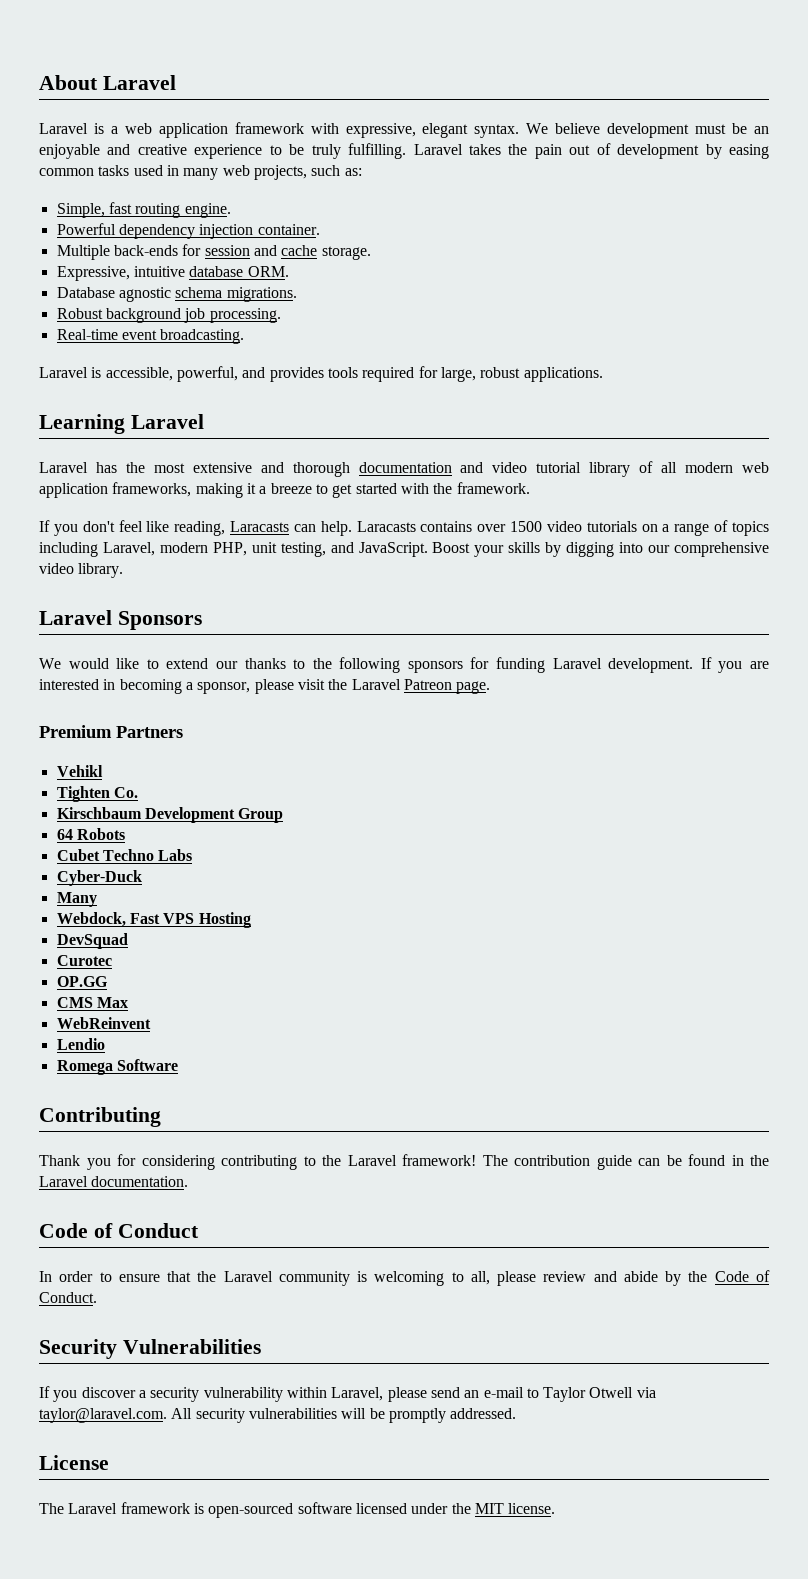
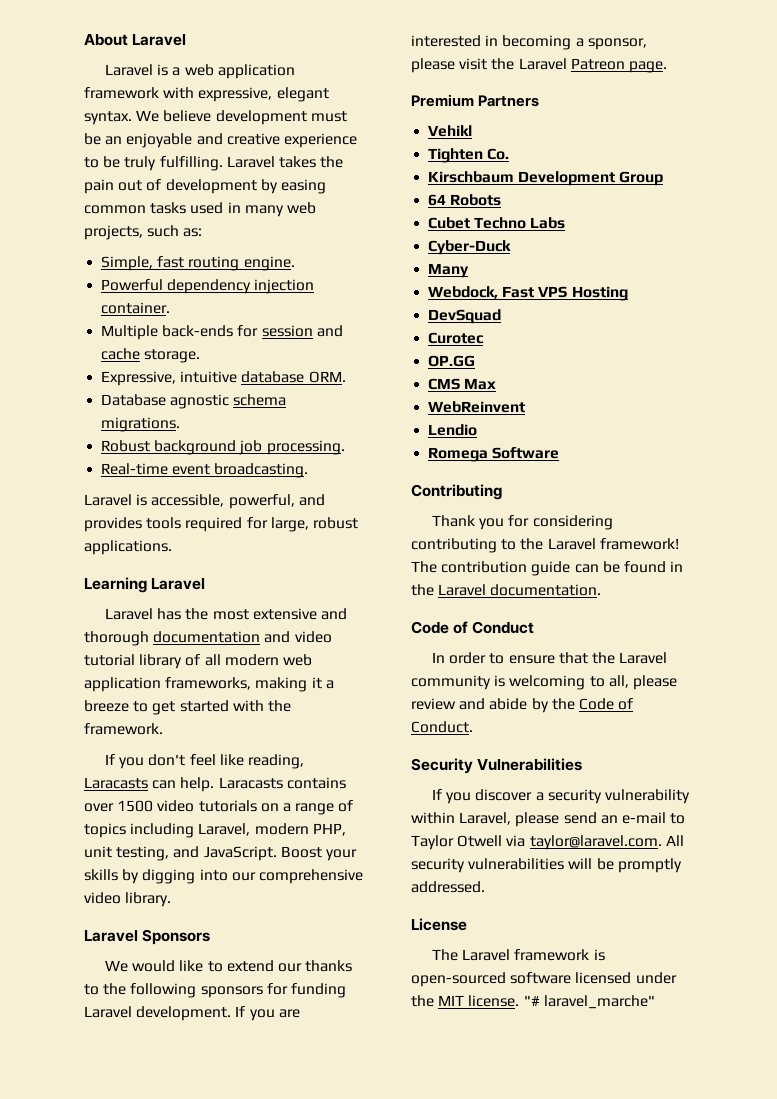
(556, 1508) none -> [523,995,655,1009] "# laravel_marche"

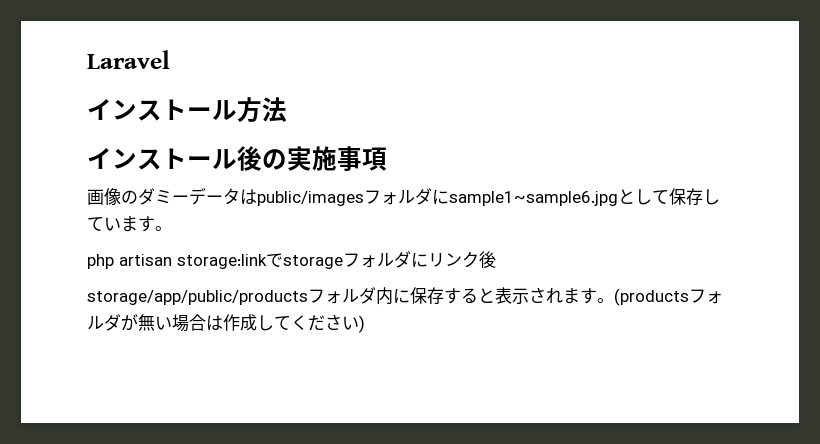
[84,34,187,46] [105,64,295,79] [84,87,329,102] [84,110,347,125] [84,133,357,148] [84,156,344,171] [84,179,326,194] [84,202,316,217] [84,225,203,240] [101,256,295,271] [101,279,315,294] [101,302,171,314] [101,325,343,340] [101,348,201,363] [101,371,346,386] [101,394,287,409] [101,417,181,432] [101,440,345,455] [101,463,309,478] [84,494,325,509] [84,517,358,532] [84,540,172,555] [84,577,206,593] [105,608,347,620] [84,631,332,646] [84,654,312,669] [84,677,334,692] [84,700,291,715] [84,723,163,735] [105,754,304,769] [84,777,346,792] [84,800,354,815] [84,823,346,838] [84,846,357,861] [84,869,363,884] [84,892,172,907] [84,929,211,945] [105,960,353,972] [84,983,346,998] [84,1006,300,1021] [411,35,647,50] [411,58,667,73] [411,94,540,107] [428,125,473,137] [428,148,510,163] [428,171,664,186] [428,194,502,206] [428,217,566,229] [428,240,512,255] [428,263,470,278] [428,286,628,301] [428,309,502,324] [428,332,485,344] [428,355,476,367] [428,378,497,390] [428,401,526,413] [428,424,478,436] [428,447,560,462] [411,484,502,500] [432,515,613,530] [411,538,679,553] [411,561,684,576] [411,584,602,596] [411,621,535,634] [432,652,668,664] [411,675,677,690] [411,698,634,713] [411,721,473,733] [411,758,583,774] [432,789,690,804] [411,812,686,827] [411,835,684,850] [411,858,682,873] [411,881,485,893] [411,918,467,931] [432,949,605,961] [411,972,677,987] [411,995,655,1009] About Laravel // Laravel is a web application framework with expressive, elegant syntax. We believe development must be an enjoyable and creative experience to be truly fulfilling. Laravel takes the pain out of development by easing common tasks used in many web projects, such as: // Simple, fast routing engine. // Powerful dependency injection container. // Multiple back-ends for session and cache storage. // Expressive, intuitive database ORM. // Database agnostic schema migrations. // Robust background job processing. // Real-time event broadcasting. // Laravel is accessible, powerful, and provides tools required for large, robust applications. // Learning Laravel // Laravel has the most extensive and thorough documentation and video tutorial library of all modern web application frameworks, making it a breeze to get started with the framework. // If you don't feel like reading, Laracasts can help. Laracasts contains over 1500 video tutorials on a range of topics including Laravel, modern PHP, unit testing, and JavaScript. Boost your skills by digging into our comprehensive video library. // Laravel Sponsors // We would like to extend our thanks to the following sponsors for funding Laravel development. If you are interested in becoming a sponsor, please visit the Laravel Patreon page. // Premium Partners // Vehikl // Tighten Co. // Kirschbaum Development Group // 64 Robots // Cubet Techno Labs // Cyber-Duck // Many // Webdock, Fast VPS Hosting // DevSquad // Curotec // OP.GG // CMS Max // WebReinvent // Lendio // Romega Software // Contributing // Thank you for considering contributing to the Laravel framework! The contribution guide can be found in the Laravel documentation. // Code of Conduct // In order to ensure that the Laravel community is welcoming to all, please review and abide by the Code of Conduct. // Security Vulnerabilities // If you discover a security vulnerability within Laravel, please send an e-mail to Taylor Otwell via taylor@laravel.com. All security vulnerabilities will be promptly addressed. // License // The Laravel framework is open-sourced software licensed under the MIT license. "# laravel_marche" -> [87,50,170,69] [87,97,287,122] [87,146,387,171] [87,187,720,206] [87,216,172,232] [87,251,496,269] [87,287,723,306] [87,314,365,333] Laravel // インストール方法 // インストール後の実施事項 // 画像のダミーデータはpublic/imagesフォルダにsample1~sample6.jpgとして保存しています。 // php artisan storage:linkでstorageフォルダにリンク後 // storage/app/public/productsフォルダ内に保存すると表示されます。(productsフォルダが無い場合は作成してください)

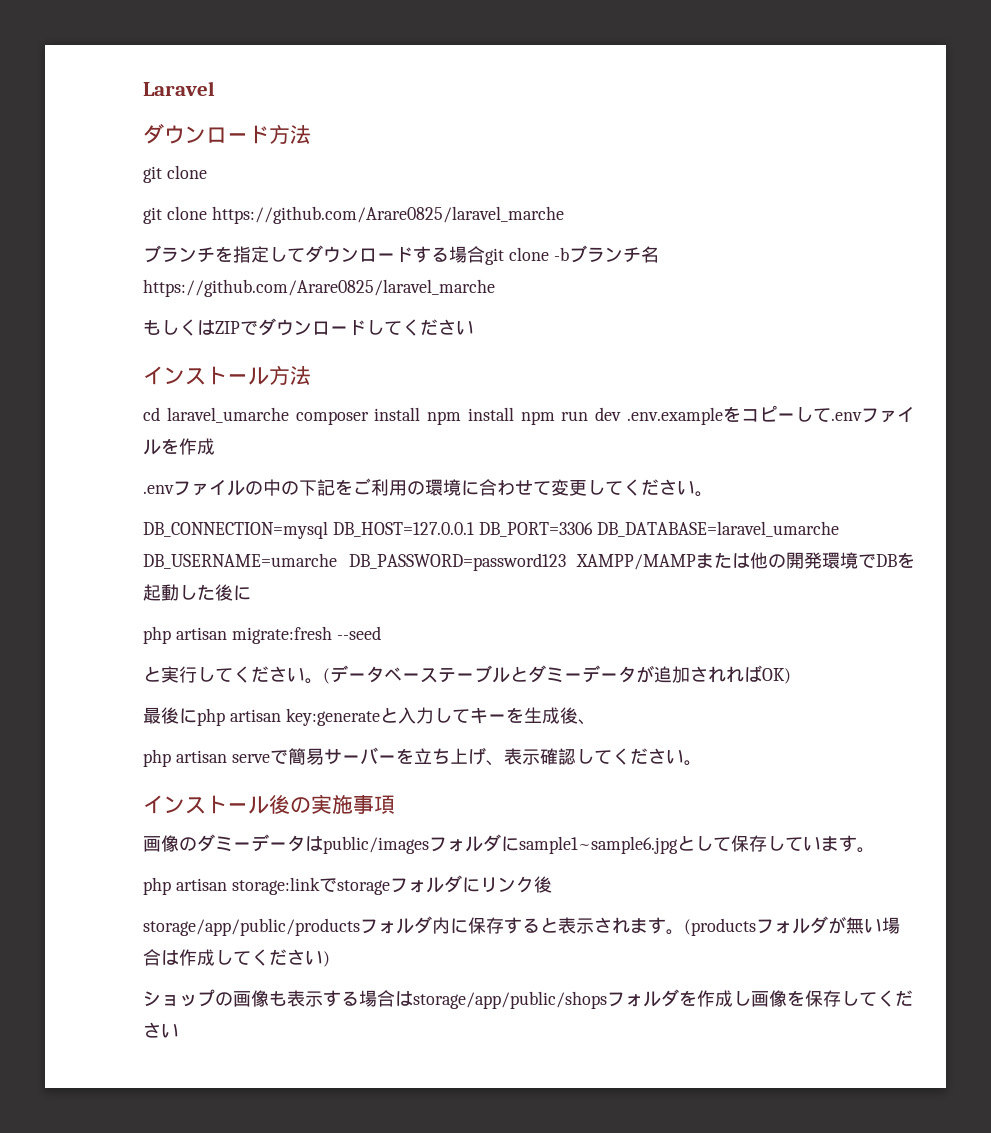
[87,97,287,122] インストール方法 -> [143,123,311,144] [143,165,207,183] [143,206,564,224] [143,245,659,265] [143,279,495,297] [143,318,474,336] [143,365,311,385] [143,405,915,425] [143,438,215,455] [143,478,713,497] [143,521,839,539] [143,552,915,571] [143,584,251,601] [143,626,381,644] [143,665,791,684] [143,707,596,726] [143,747,702,767] ダウンロード方法 // git clone // git clone https://github.com/Arare0825/laravel_marche // ブランチを指定してダウンロードする場合git clone -bブランチ名https://github.com/Arare0825/laravel_marche // もしくはZIPでダウンロードしてください // インストール方法 // cd laravel_umarche composer install npm install npm run dev .env.exampleをコピーして.envファイルを作成 // .envファイルの中の下記をご利用の環境に合わせて変更してください。 // DB_CONNECTION=mysql DB_HOST=127.0.0.1 DB_PORT=3306 DB_DATABASE=laravel_umarche DB_USERNAME=umarche DB_PASSWORD=password123 XAMPP/MAMPまたは他の開発環境でDBを起動した後に // php artisan migrate:fresh --seed // と実行してください。(データベーステーブルとダミーデータが追加されればOK) // 最後にphp artisan key:generateと入力してキーを生成後、 // php artisan serveで簡易サーバーを立ち上げ、表示確認してください。
(365, 324) none -> [143,989,913,1009] [143,1022,179,1038] // ショップの画像も表示する場合はstorage/app/public/shopsフォルダを作成し画像を保存してください

